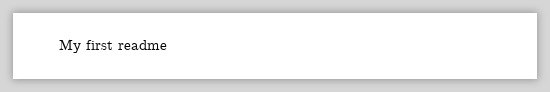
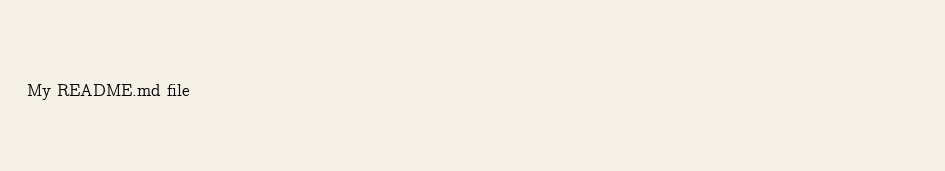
[86,40,167,50] first readme -> [57,84,190,96] README.md file

